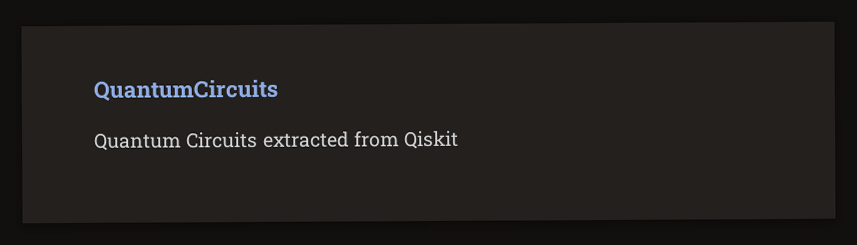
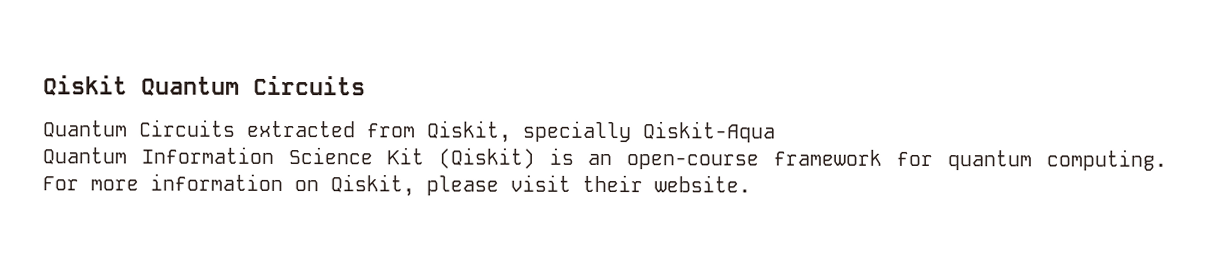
[93,78,278,102] QuantumCircuits -> [43,75,366,97] Qiskit Quantum Circuits
[404,130,460,150] Qiskit -> [426,120,776,143] [42,146,1167,171] [42,173,751,197] Qiskit, specially Qiskit-Aqua // Quantum Information Science Kit (Qiskit) is an open-course framework for quantum computing. For more information on Qiskit, please visit their website.

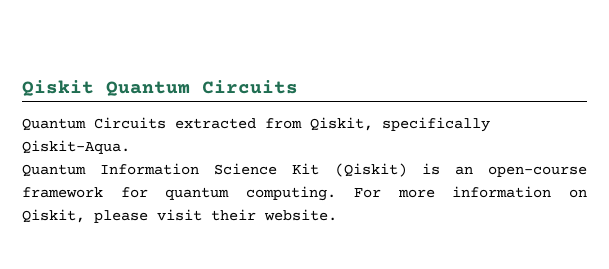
[522,120,776,143] specially Qiskit-Aqua -> [382,117,490,132] [22,140,130,154] specifically Qiskit-Aqua.

